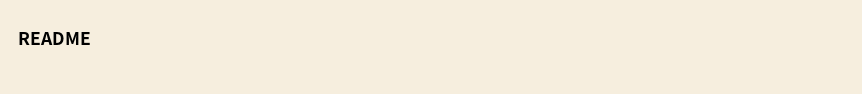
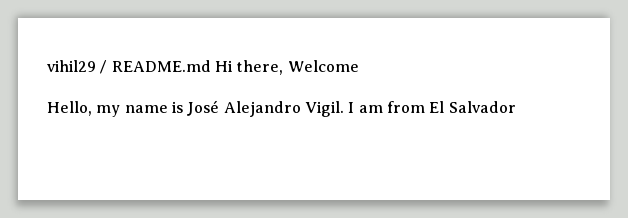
[18,32,91,45] README -> [47,60,359,75] [47,100,516,117] vihil29 / README.md Hi there, Welcome // Hello, my name is José Alejandro Vigil. I am from El Salvador

